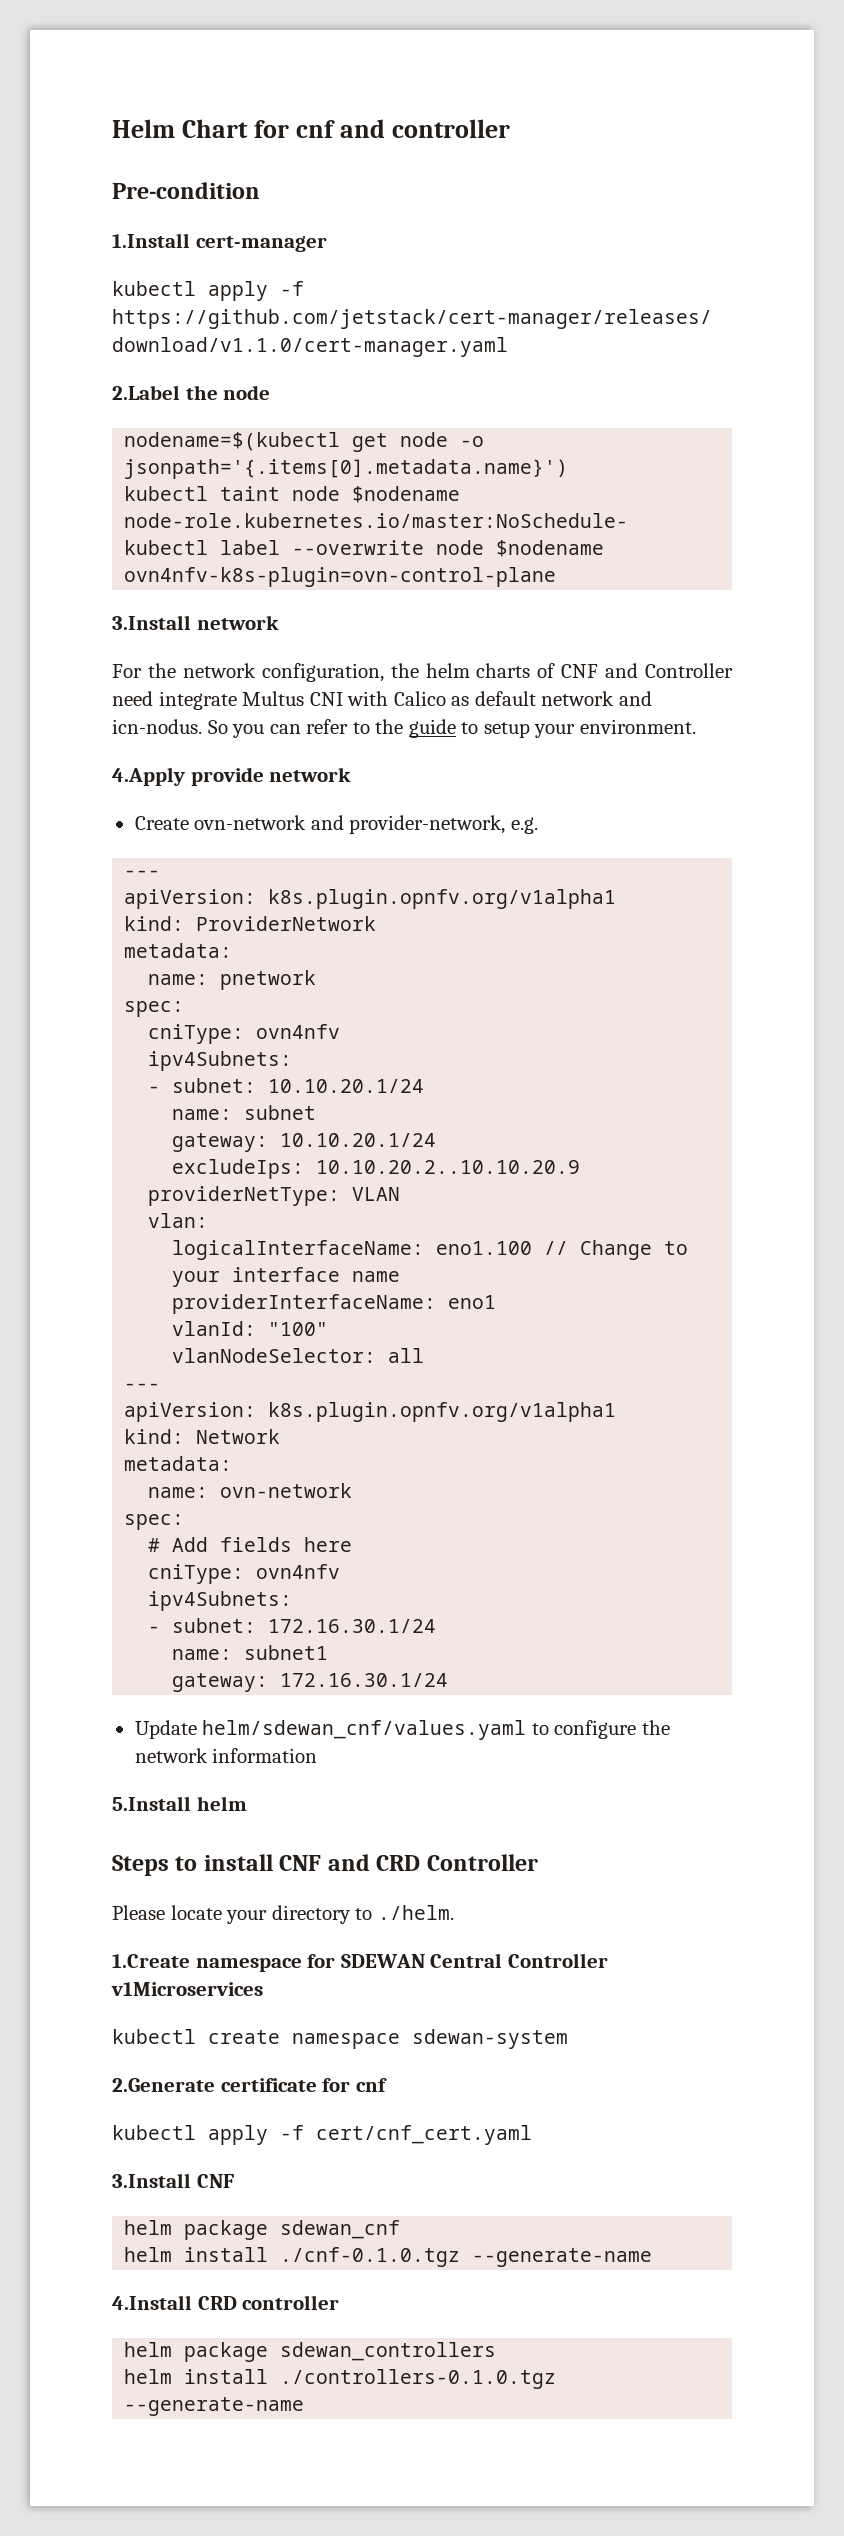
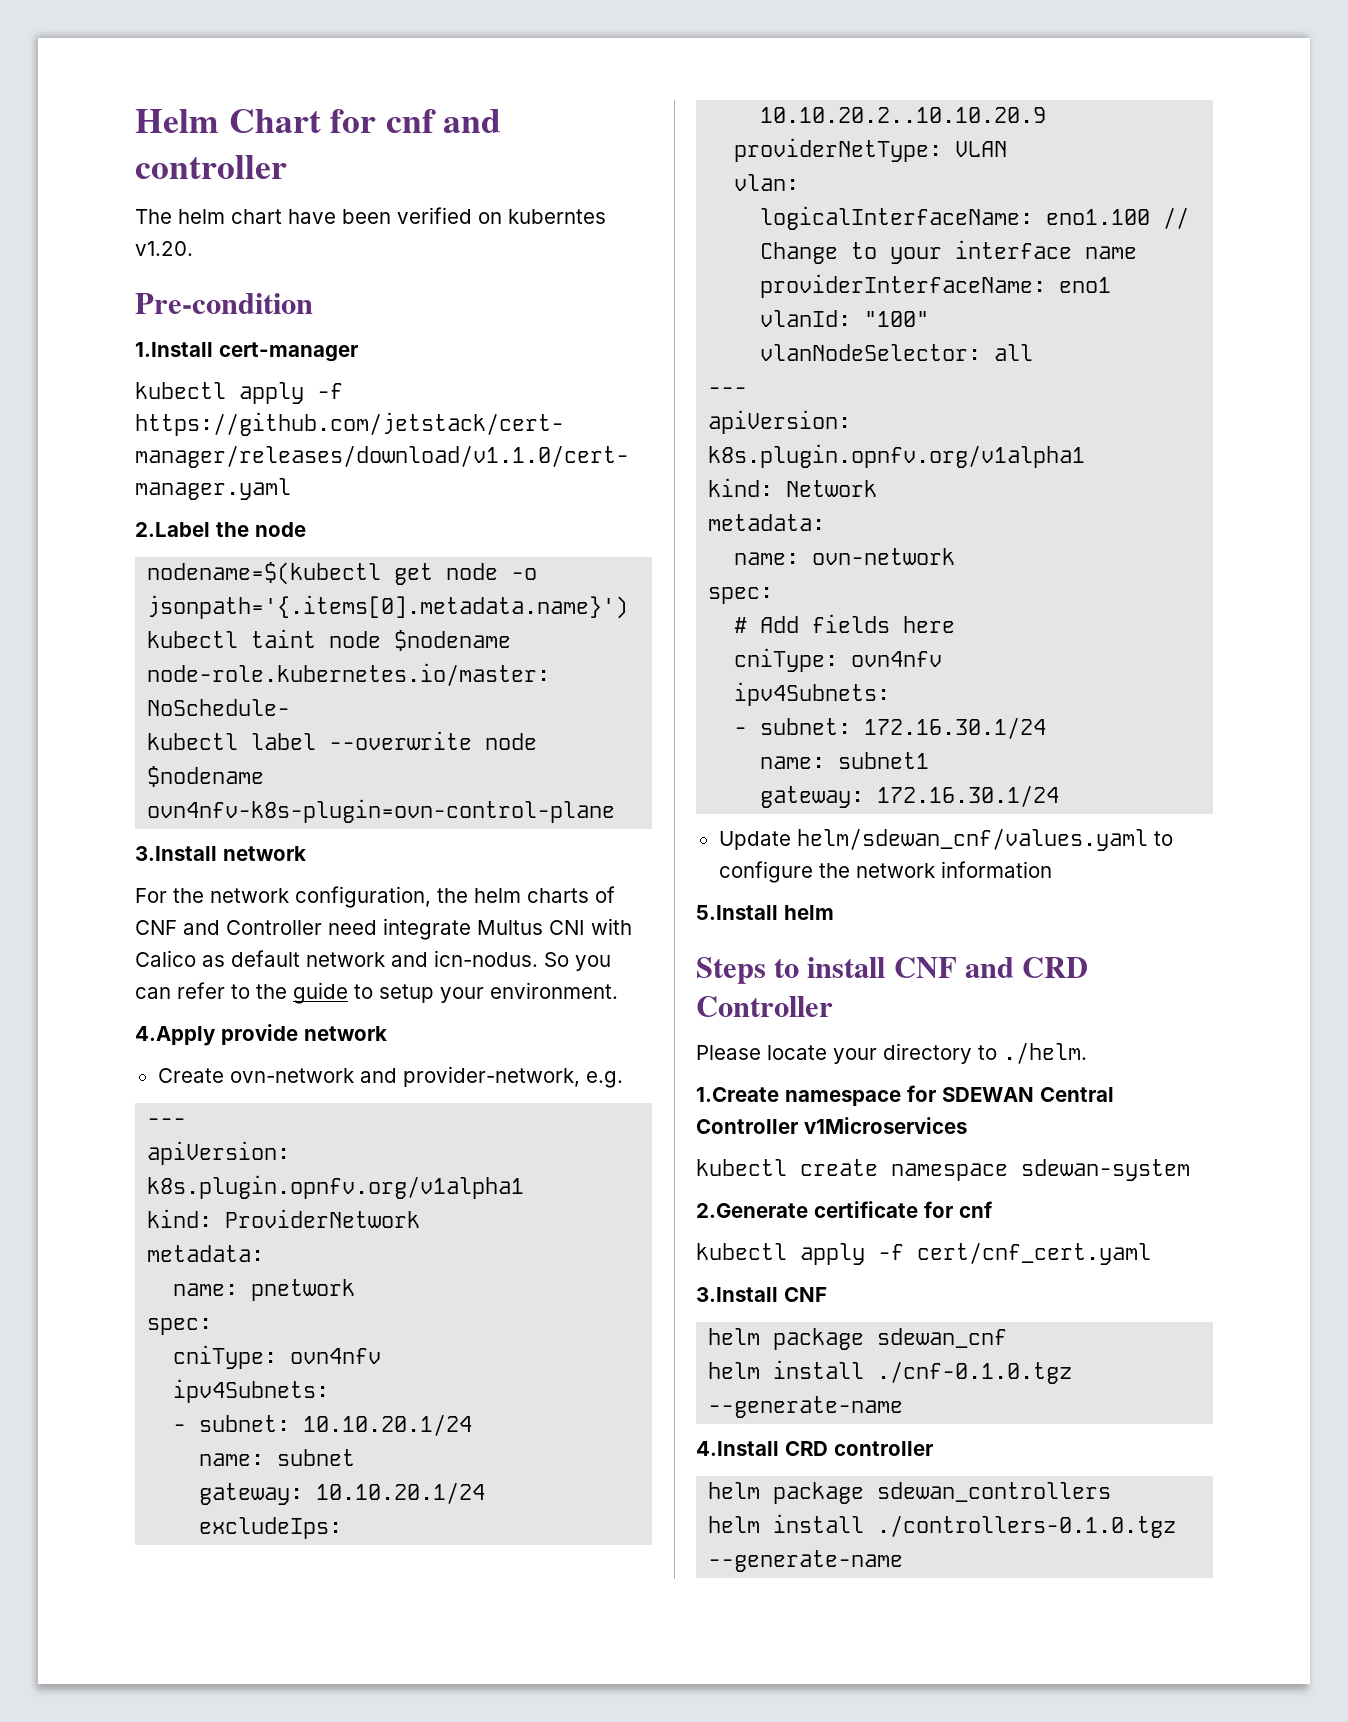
(511, 128) none -> [135,207,606,224] [135,241,193,256] // The helm chart have been verified on kuberntes v1.20.

